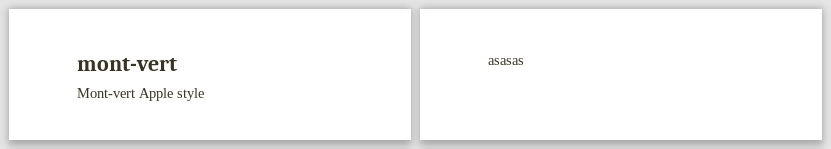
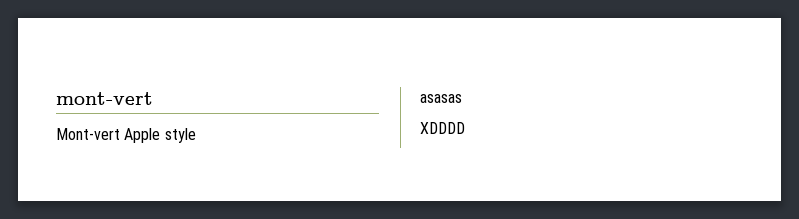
(524, 61) none -> [420,122,465,134] // XDDDD

